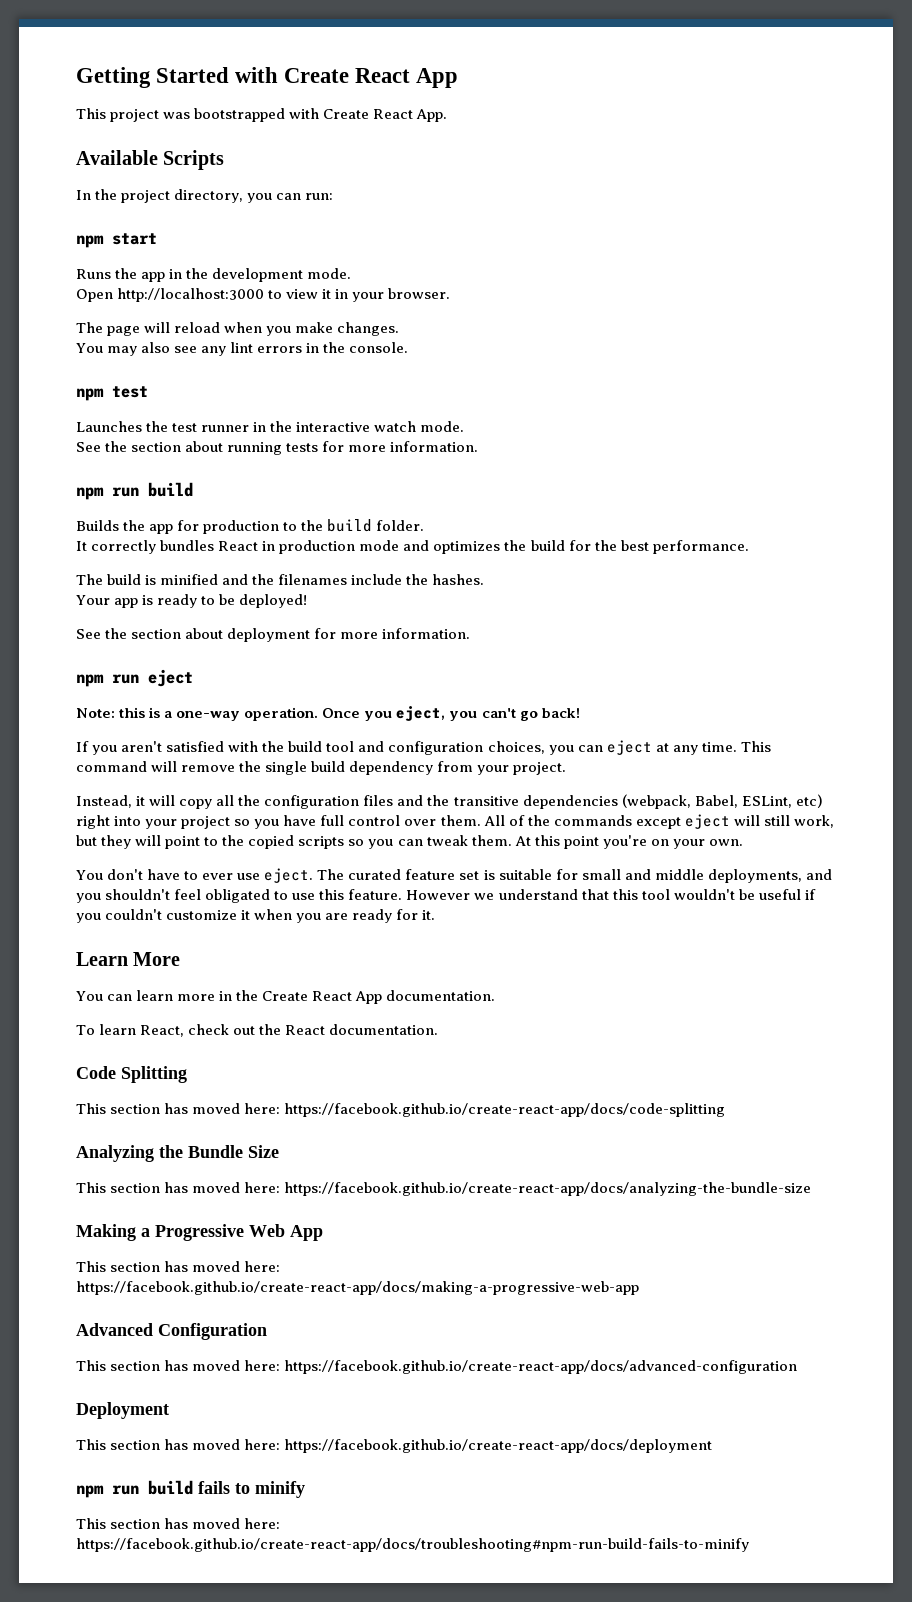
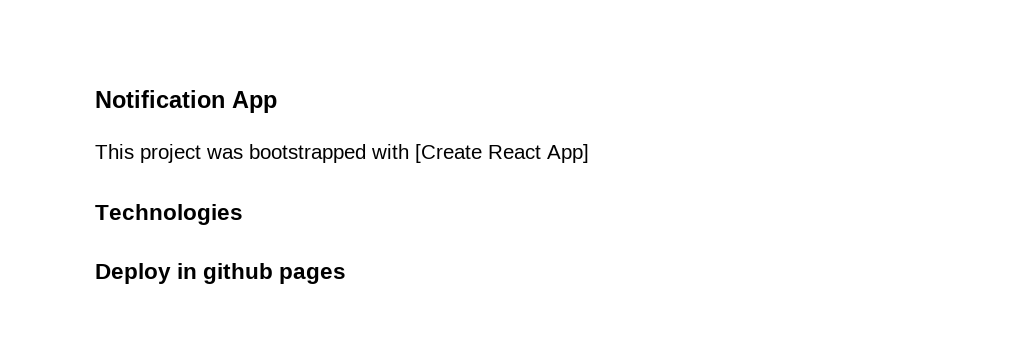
[76,67,411,88] Getting Started with Create React -> [95,90,225,108] Notification
[323,109,448,122] [76,150,225,170] [76,189,334,203] [76,233,157,248] [76,268,352,282] [76,288,451,302] [76,322,400,336] [76,342,409,356] [76,386,148,401] [76,421,465,432] [76,441,479,455] [76,482,193,500] [76,519,425,534] [76,540,749,554] [76,574,485,585] [76,594,308,608] [76,628,471,642] [76,669,193,687] [76,706,580,721] [76,740,771,755] [76,761,567,775] [76,794,823,809] [76,814,834,829] [76,835,743,849] [76,868,832,883] [76,889,816,903] [76,909,436,923] [76,952,181,966] [76,990,496,1004] [76,1024,439,1037] [76,1066,187,1083] [76,1103,726,1117] [76,1145,279,1162] [76,1182,812,1196] [76,1224,323,1241] [76,1261,281,1272] [76,1281,639,1295] [76,1323,267,1340] [76,1360,798,1374] [76,1402,169,1419] [76,1439,713,1453] [76,1480,305,1498] [76,1518,281,1529] [76,1538,749,1552] Create React App. // Available Scripts // In the project directory, you can run: // npm start // Runs the app in the development mode. // Open http://localhost:3000 to view it in your browser. // The page will reload when you make changes. // You may also see any lint errors in the console. // npm test // Launches the test runner in the interactive watch mode. // See the section about running tests for more information. // npm run build // Builds the app for production to the build folder. // It correctly bundles React in production mode and optimizes the build for the best performance. // The build is minified and the filenames include the hashes. // Your app is ready to be deployed! // See the section about deployment for more information. // npm run eject // Note: this is a one-way operation. Once you eject, you can't go back! // If you aren't satisfied with the build tool and configuration choices, you can eject at any time. This command will remove the single build dependency from your project. // Instead, it will copy all the configuration files and the transitive dependencies (webpack, Babel, ESLint, etc) right into your project so you have full control over them. All of the commands except eject will still work, but they will point to the copied scripts so you can tweak them. At this point you're on your own. // You don't have to ever use eject. The curated feature set is suitable for small and middle deployments, and you shouldn't feel obligated to use this feature. However we understand that this tool wouldn't be useful if you couldn't customize it when you are ready for it. // Learn More // You can learn more in the Create React App documentation. // To learn React, check out the React documentation. // Code Splitting // This section has moved here: https://facebook.github.io/create-react-app/docs/code-splitting // Analyzing the Bundle Size // This section has moved here: https://facebook.github.io/create-react-app/docs/analyzing-the-bundle-size // Making a Progressive Web App // This section has moved here: https://facebook.github.io/create-react-app/docs/making-a-progressive-web-app // Advanced Configuration // This section has moved here: https://facebook.github.io/create-react-app/docs/advanced-configuration // Deployment // This section has moved here: https://facebook.github.io/create-react-app/docs/deployment // npm run build fails to minify // This section has moved here: https://facebook.github.io/create-react-app/docs/troubleshooting#npm-run-build-fails-to-minify -> [415,144,589,163] [95,204,243,225] [95,263,347,284] [Create React App] // Technologies // Deploy in github pages

